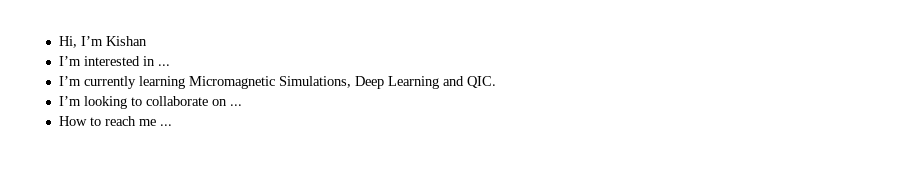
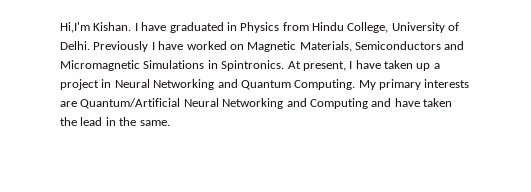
[58,36,147,48] [58,56,170,66] [58,76,496,89] [58,96,242,109] [58,116,172,126] Hi, I’m Kishan // I’m interested in ... // I’m currently learning Micromagnetic Simulations, Deep Learning and QIC. // I’m looking to collaborate on ... // How to reach me ... -> [60,22,460,33] [60,41,465,52] [60,60,440,71] [60,79,470,90] [60,98,452,109] [60,117,170,126] Hi,I'm Kishan. I have graduated in Physics from Hindu College, University of Delhi. Previously I have worked on Magnetic Materials, Semiconductors and Micromagnetic Simulations in Spintronics. At present, I have taken up a project in Neural Networking and Quantum Computing. My primary interests are Quantum/Artificial Neural Networking and Computing and have taken the lead in the same.

